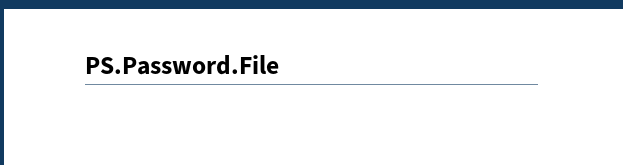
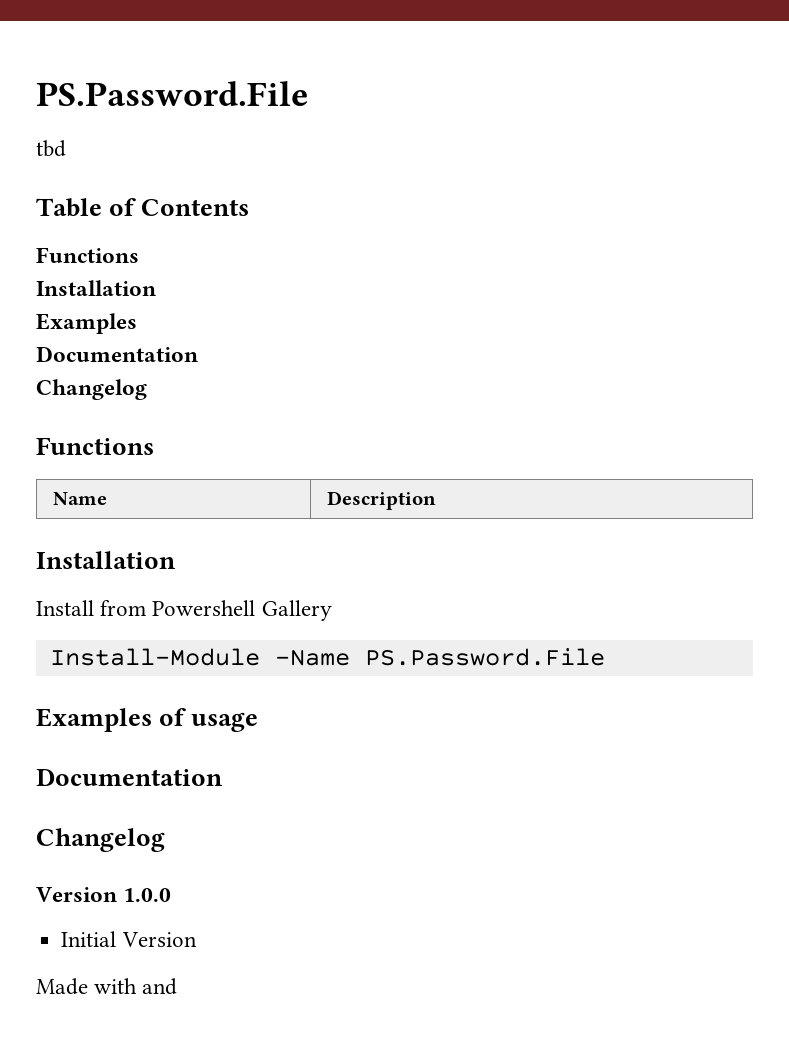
[85,55,279,75] PS.Password.File -> [36,81,309,106] [36,140,66,157] [36,198,250,217] [36,247,139,263] [36,280,156,296] [36,313,137,334] [36,346,198,362] [36,379,147,400] [36,437,154,455] [53,492,108,505] [327,491,437,510] [36,551,176,569] [36,600,332,621] [49,648,605,666] [36,708,259,732] [36,768,223,786] [36,828,165,852] [36,887,172,902] [61,931,197,947] [36,978,178,995] PS.Password.File // tbd // Table of Contents // Functions // Installation // Examples // Documentation // Changelog // Functions // Name | Description // Installation // Install from Powershell Gallery // Install-Module -Name PS.Password.File // Examples of usage // Documentation // Changelog // Version 1.0.0 // Initial Version // Made with and

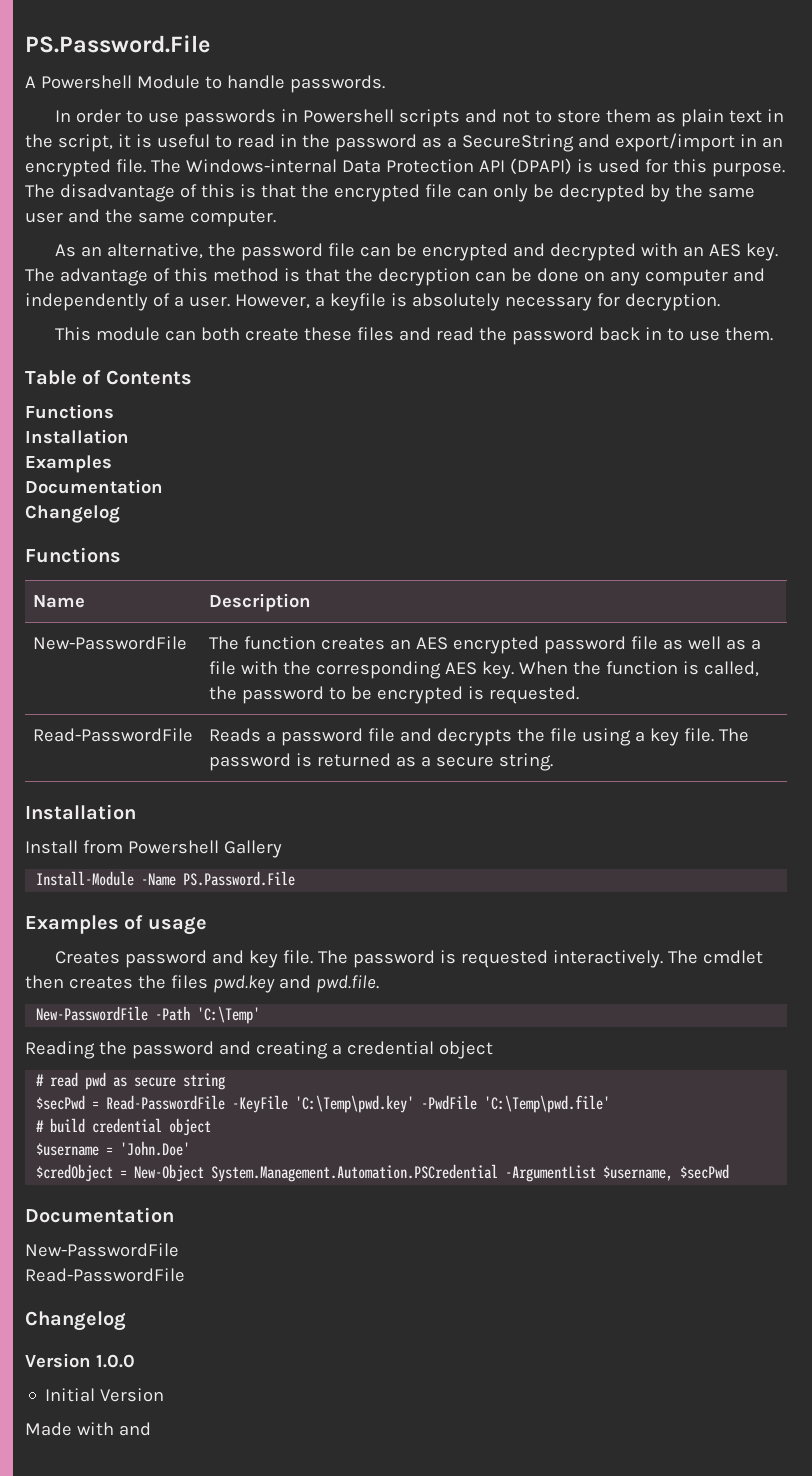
[36,81,309,106] [36,140,66,157] PS.Password.File // tbd -> [25,35,210,53] [25,75,385,93] [55,109,785,127] [25,133,783,152] [25,158,785,177] [25,184,755,202] [25,209,276,227] [55,243,779,261] [25,268,765,286] [25,293,720,311] [55,327,774,345] PS.Password.File // A Powershell Module to handle passwords. // In order to use passwords in Powershell scripts and not to store them as plain text in the script, it is useful to read in the password as a SecureString and export/import in an encrypted file. The Windows-internal Data Protection API (DPAPI) is used for this purpose. The disadvantage of this is that the encrypted file can only be decrypted by the same user and the same computer. // As an alternative, the password file can be encrypted and decrypted with an AES key. The advantage of this method is that the decryption can be done on any computer and independently of a user. However, a keyfile is absolutely necessary for decryption. // This module can both create these files and read the password back in to use them.
(437, 500) none -> [32,636,187,650] [208,636,761,654] [208,661,759,679] [208,686,579,704] [32,728,193,742] [208,728,749,746] [208,753,553,771] // New-PasswordFile | The function creates an AES encrypted password file as well as a file with the corresponding AES key. When the function is called, the password to be encrypted is requested. // Read-PasswordFile | Reads a password file and decrypts the file using a key file. The password is returned as a secure string.
[36,768,223,786] // Documentation -> [55,950,764,968] [25,975,379,993] [36,1006,261,1024] [25,1041,493,1059] [36,1072,226,1090] [36,1095,611,1113] [36,1118,212,1136] [36,1141,191,1156] [36,1164,730,1182] [25,1207,174,1223] [25,1243,179,1257] [25,1268,185,1282] // Creates password and key file. The password is requested interactively. The cmdlet then creates the files pwd.key and pwd.file. // New-PasswordFile -Path 'C:\Temp' // Reading the password and creating a credential object // # read pwd as secure string // $secPwd = Read-PasswordFile -KeyFile 'C:\Temp\pwd.key' -PwdFile 'C:\Temp\pwd.file' // # build credential object // $username = 'John.Doe' // $credObject = New-Object System.Management.Automation.PSCredential -ArgumentList $username, $secPwd // Documentation // New-PasswordFile // Read-PasswordFile

